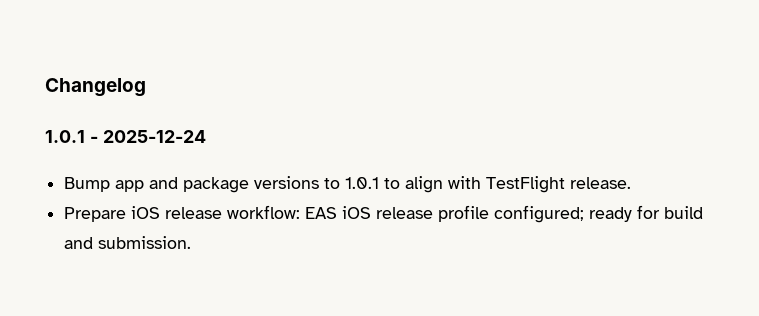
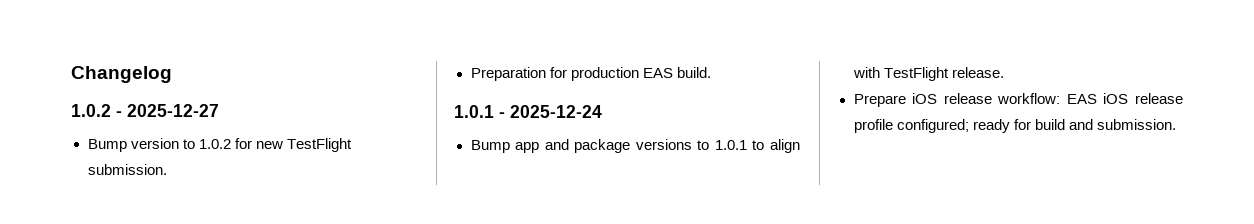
(146, 87) none -> [71,104,219,117] [87,138,352,152] [87,164,167,175] [470,67,711,81] // 1.0.2 - 2025-12-27 // Bump version to 1.0.2 for new TestFlight submission. // Preparation for production EAS build.

